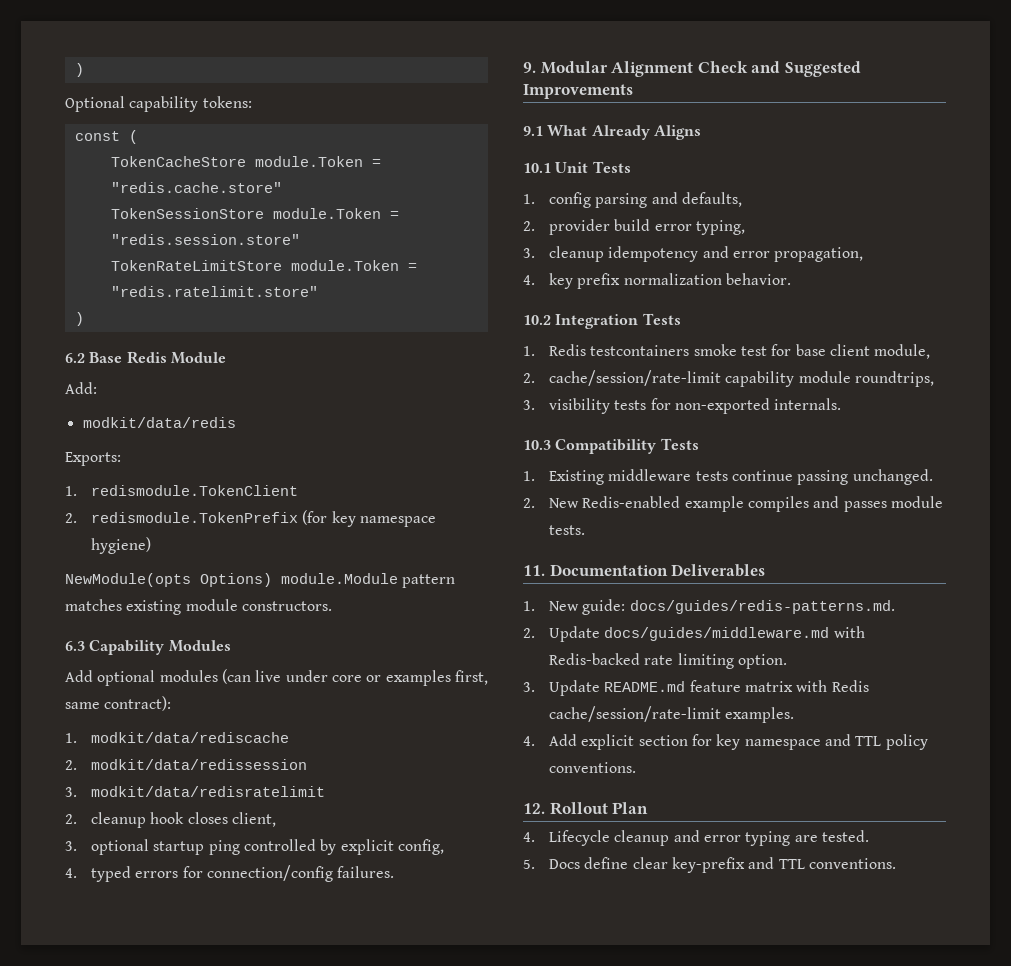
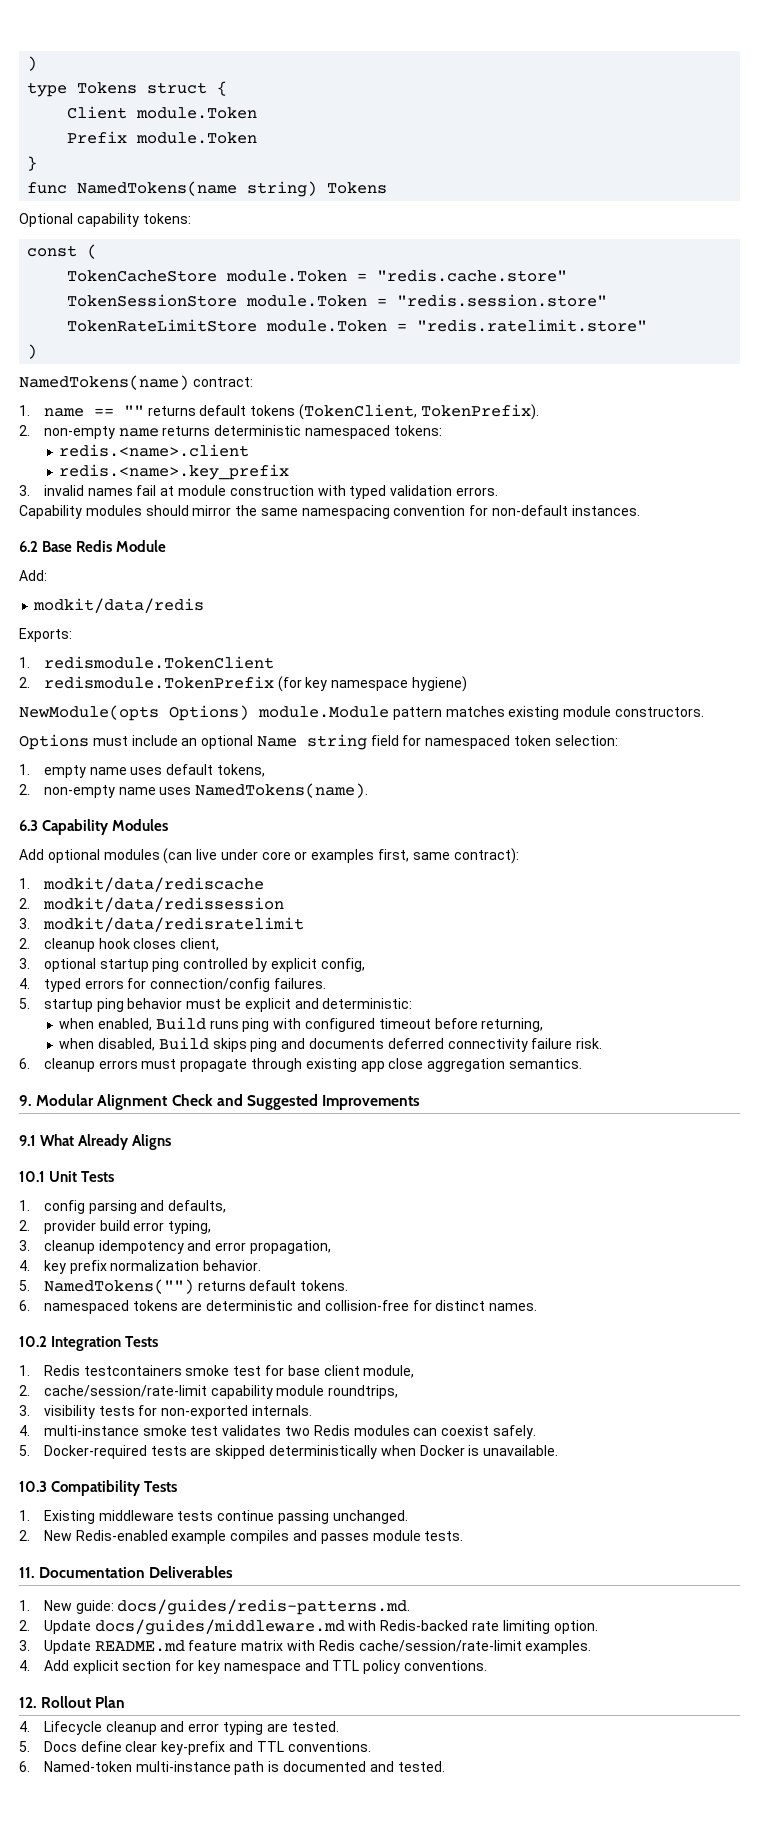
[74,63,84,77] ) -> [27,56,38,71] [27,81,228,97] [67,106,258,119] [67,131,258,144] [27,156,38,171] [27,181,388,197] ) // type Tokens struct { // Client module.Token // Prefix module.Token // } // func NamedTokens(name string) Tokens
(84, 319) none -> [19,375,253,390] [19,404,539,420] [19,425,442,439] [59,444,250,457] [59,464,290,480] [19,485,498,499] [19,505,640,519] // NamedTokens(name) contract: // 1. name == "" returns default tokens (TokenClient, TokenPrefix). // 2. non-empty name returns deterministic namespaced tokens: // redis.<name>.client // redis.<name>.key_prefix // 3. invalid names fail at module construction with typed validation errors. // Capability modules should mirror the same namespacing convention for non-default instances.
(332, 606) none -> [19,734,618,750] [19,764,266,778] [19,783,369,798] // Options must include an optional Name string field for namespaced token selection: // 1. empty name uses default tokens, // 2. non-empty name uses NamedTokens(name).
(395, 872) none -> [19,998,413,1012] [59,1017,544,1032] [59,1037,603,1052] [19,1058,582,1072] // 5. startup ping behavior must be explicit and deterministic: // when enabled, Build runs ping with configured timeout before returning, // when disabled, Build skips ping and documents deferred connectivity failure risk. // 6. cleanup errors must propagate through existing app close aggregation semantics.
(792, 279) none -> [19,1279,349,1294] [19,1300,538,1314] // 5. NamedTokens("") returns default tokens. // 6. namespaced tokens are deterministic and collision-free for distinct names.
(842, 404) none -> [19,1425,536,1439] [19,1445,559,1459] // 4. multi-instance smoke test validates two Redis modules can coexist safely. // 5. Docker-required tests are skipped deterministically when Docker is unavailable.
(897, 863) none -> [19,1761,445,1775] // 6. Named-token multi-instance path is documented and tested.

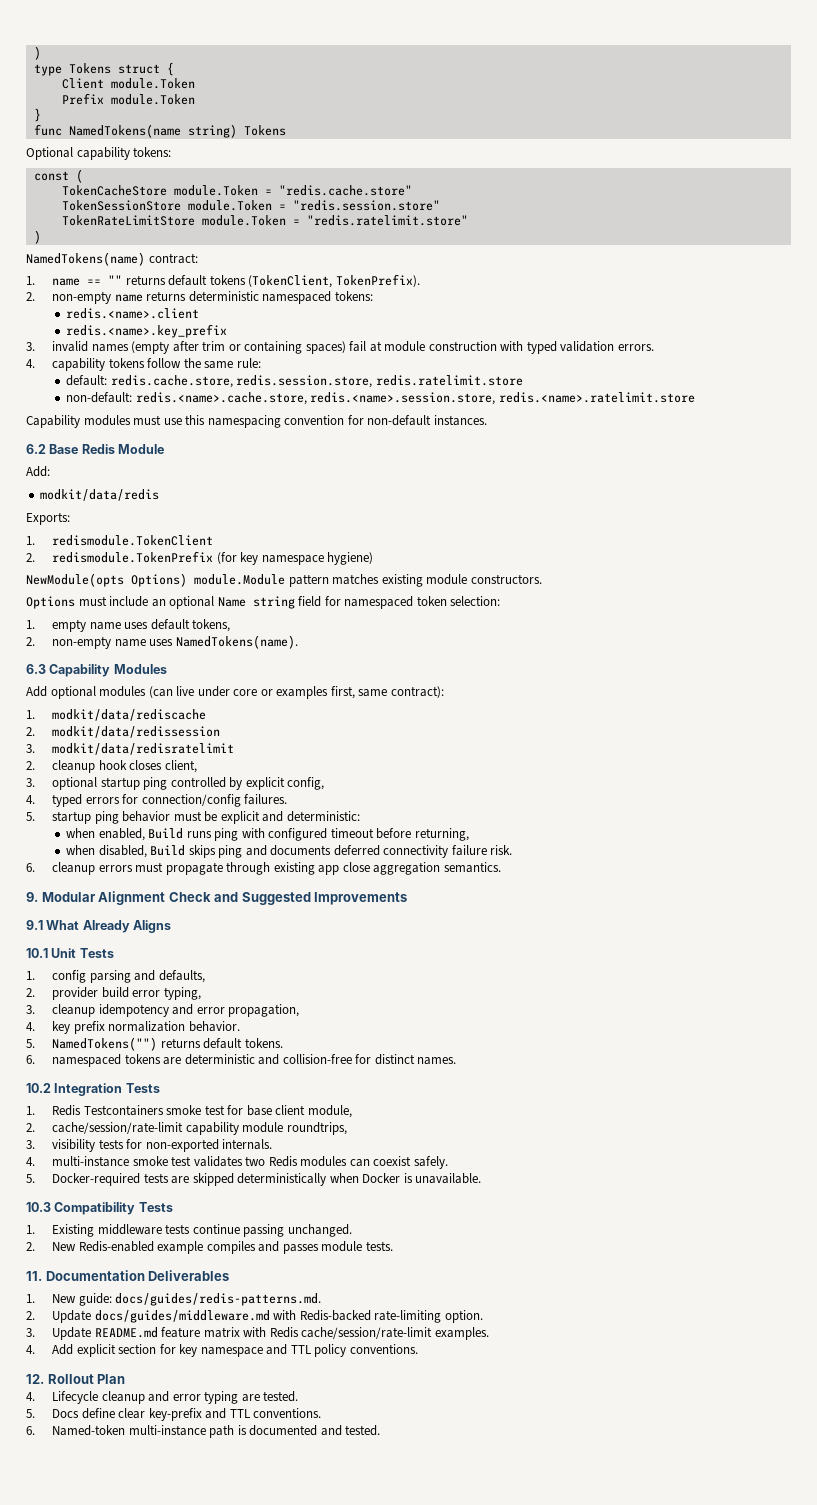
(133, 492) none -> [131,341,346,354] (empty after trim or containing spaces)
[19,505,298,519] Capability modules should mirror the same -> [26,358,261,371] [66,375,523,388] [66,392,695,405] [26,415,206,428] 4. capability tokens follow the same rule: // default: redis.cache.store, redis.session.store, redis.ratelimit.store // non-default: redis.<name>.cache.store, redis.<name>.session.store, redis.<name>.ratelimit.store // Capability modules must use this
[83,1365,182,1376] testcontainers -> [83,1105,164,1116] Testcontainers
[472,1620,550,1634] rate limiting -> [374,1310,442,1323] rate-limiting

